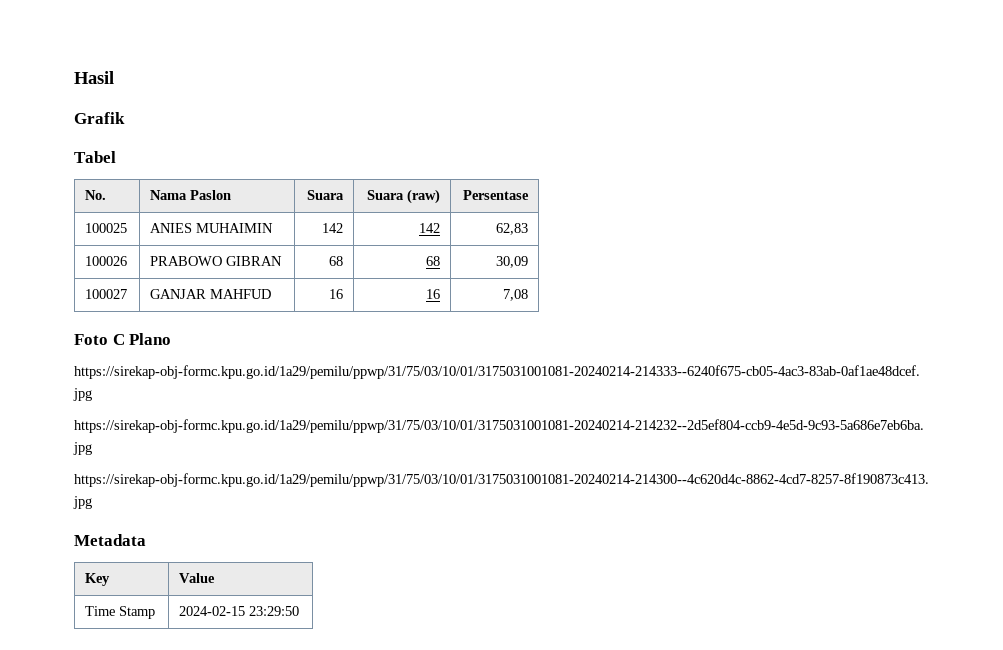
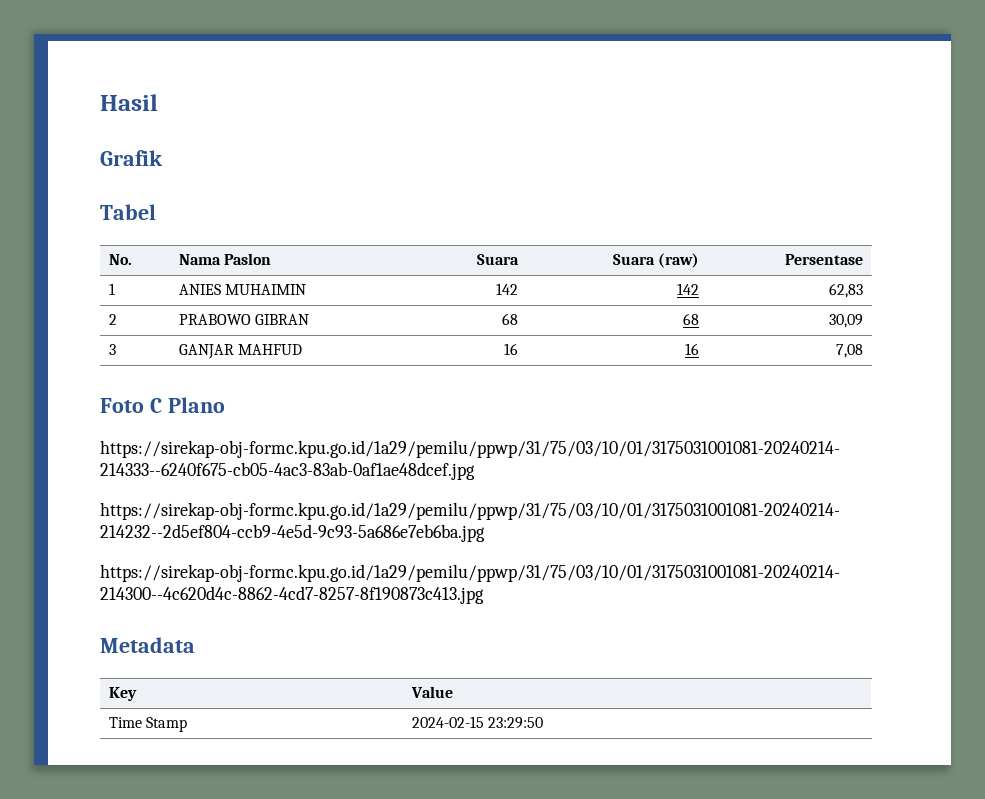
[85,223,128,233] 100025 -> [108,283,115,295] 1
[85,256,128,266] 100026 -> [108,314,117,325] 2
[85,289,128,299] 100027 -> [108,344,116,355] 3

